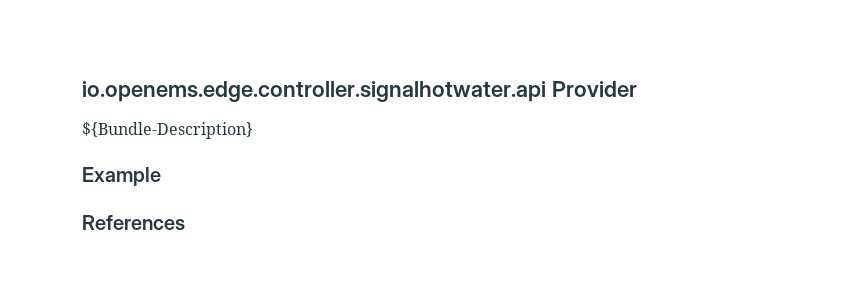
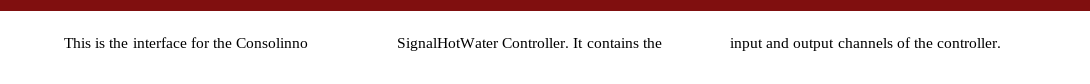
[82,81,637,102] [82,122,253,139] [82,167,161,186] [82,215,185,230] io.openems.edge.controller.signalhotwater.api Provider // ${Bundle-Description} // Example // References -> [64,37,1002,51] This is the interface for the Consolinno SignalHotWater Controller. It contains the input and output channels of the controller.

